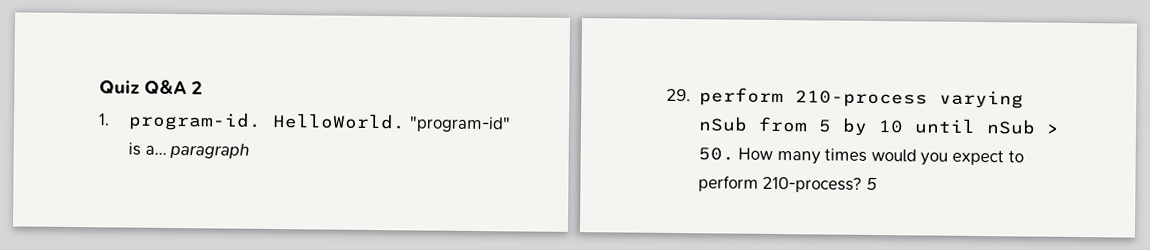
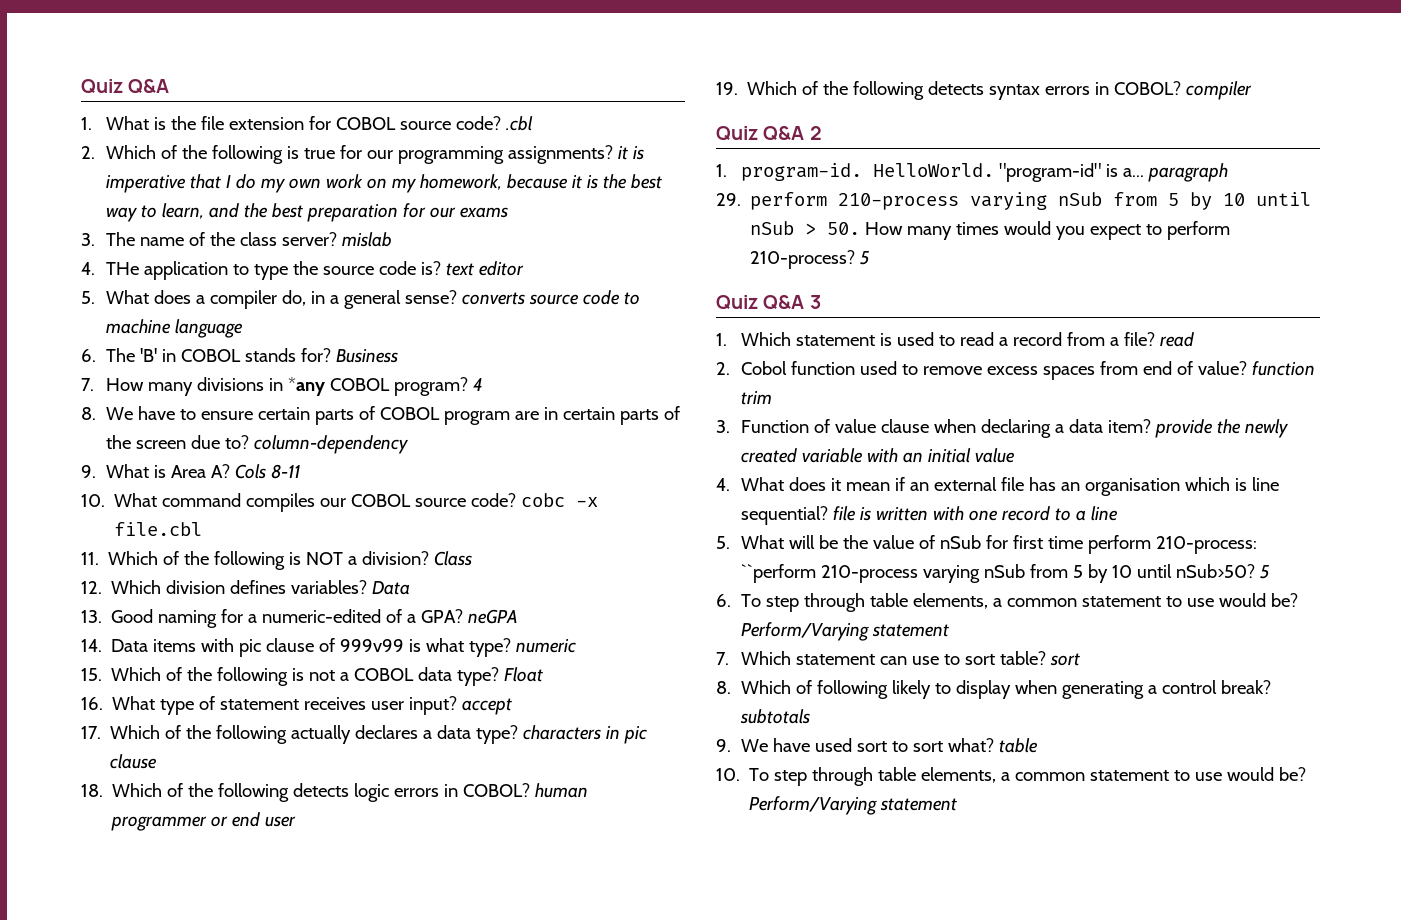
[99,79,187,96] Quiz Q&A -> [81,79,170,94] [81,116,533,131] [81,145,644,164] [105,174,662,193] [105,203,508,222] [81,232,392,247] [81,261,524,280] [81,290,640,309] [105,319,243,338] [81,348,398,363] [81,377,483,396] [81,406,680,425] [105,435,408,454] [81,464,300,479] [81,493,599,512] [114,522,203,536] [81,551,473,570] [81,580,411,595] [81,609,519,628] [81,638,577,657] [81,667,544,686] [81,696,513,715] [81,725,648,744] [110,754,158,769] [81,783,589,802] [111,812,297,831] [716,81,1253,100] [716,126,805,141] Quiz Q&A // 1. What is the file extension for COBOL source code? .cbl // 2. Which of the following is true for our programming assignments? it is imperative that I do my own work on my homework, because it is the best way to learn, and the best preparation for our exams // 3. The name of the class server? mislab // 4. THe application to type the source code is? text editor // 5. What does a compiler do, in a general sense? converts source code to machine language // 6. The 'B' in COBOL stands for? Business // 7. How many divisions in *any COBOL program? 4 // 8. We have to ensure certain parts of COBOL program are in certain parts of the screen due to? column-dependency // 9. What is Area A? Cols 8-11 // 10. What command compiles our COBOL source code? cobc -x file.cbl // 11. Which of the following is NOT a division? Class // 12. Which division defines variables? Data // 13. Good naming for a numeric-edited of a GPA? neGPA // 14. Data items with pic clause of 999v99 is what type? numeric // 15. Which of the following is not a COBOL data type? Float // 16. What type of statement receives user input? accept // 17. Which of the following actually declares a data type? characters in pic clause // 18. Which of the following detects logic errors in COBOL? human programmer or end user // 19. Which of the following detects syntax errors in COBOL? compiler // Quiz Q&A
(877, 184) none -> [716,295,821,310] [716,332,1194,347] [716,361,1315,380] [740,391,772,405] [716,419,1288,438] [740,448,1015,463] [716,477,1279,496] [740,506,1118,525] [716,535,1257,554] [740,564,1269,583] [716,593,1298,612] [740,622,949,641] [716,651,1080,666] [716,680,1271,699] [739,709,810,724] [716,738,1038,753] [716,767,1307,786] [749,796,958,815] // Quiz Q&A 3 // 1. Which statement is used to read a record from a file? read // 2. Cobol function used to remove excess spaces from end of value? function trim // 3. Function of value clause when declaring a data item? provide the newly created variable with an initial value // 4. What does it mean if an external file has an organisation which is line sequential? file is written with one record to a line // 5. What will be the value of nSub for first time perform 210-process: ``perform 210-process varying nSub from 5 by 10 until nSub>50? 5 // 6. To step through table elements, a common statement to use would be? Perform/Varying statement // 7. Which statement can use to sort table? sort // 8. Which of following likely to display when generating a control break? subtotals // 9. We have used sort to sort what? table // 10. To step through table elements, a common statement to use would be? Perform/Varying statement

